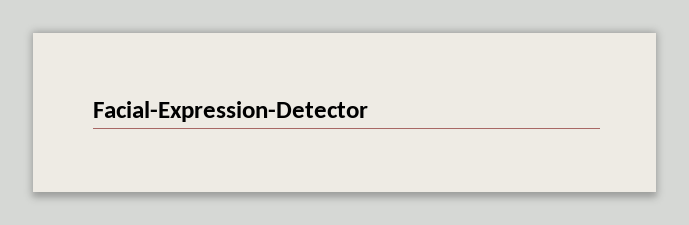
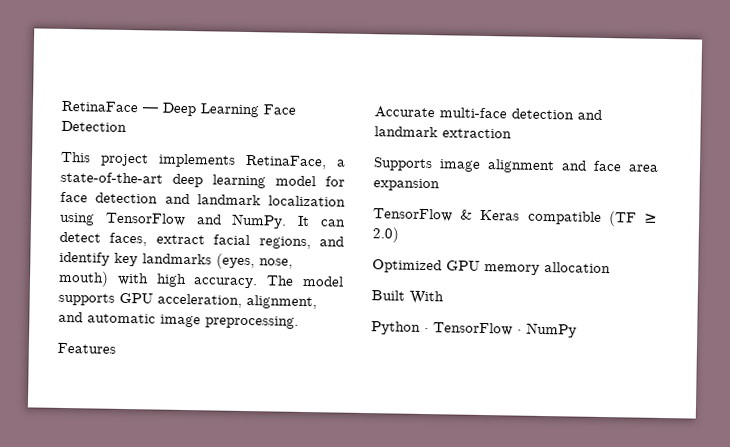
[93,101,368,122] Facial-Expression-Detector -> [61,100,296,118] [61,120,127,132] [60,151,346,170] [60,171,345,189] [60,191,346,207] [59,212,346,229] [59,231,344,250] [59,251,293,270] [58,270,344,289] [58,292,317,310] [58,311,299,329] [57,342,116,354] [374,106,602,120] [374,126,512,139] [373,157,659,174] [373,178,440,192] [373,208,658,227] [372,227,399,243] [372,259,611,275] [371,290,444,305] [371,321,577,338] RetinaFace — Deep Learning Face Detection // This project implements RetinaFace, a state-of-the-art deep learning model for face detection and landmark localization using TensorFlow and NumPy. It can detect faces, extract facial regions, and identify key landmarks (eyes, nose, mouth) with high accuracy. The model supports GPU acceleration, alignment, and automatic image preprocessing. // Features // Accurate multi-face detection and landmark extraction // Supports image alignment and face area expansion // TensorFlow & Keras compatible (TF ≥ 2.0) // Optimized GPU memory allocation // Built With // Python · TensorFlow · NumPy

